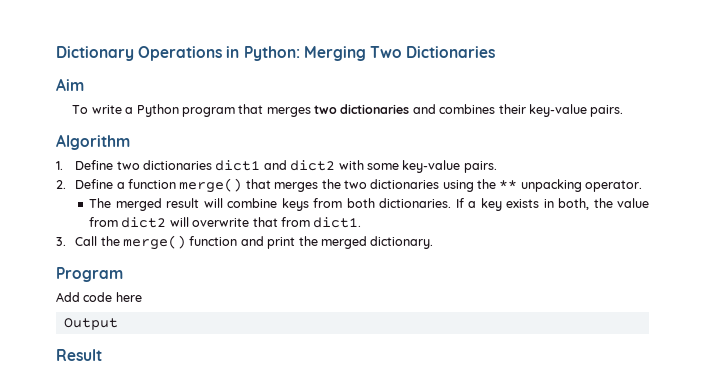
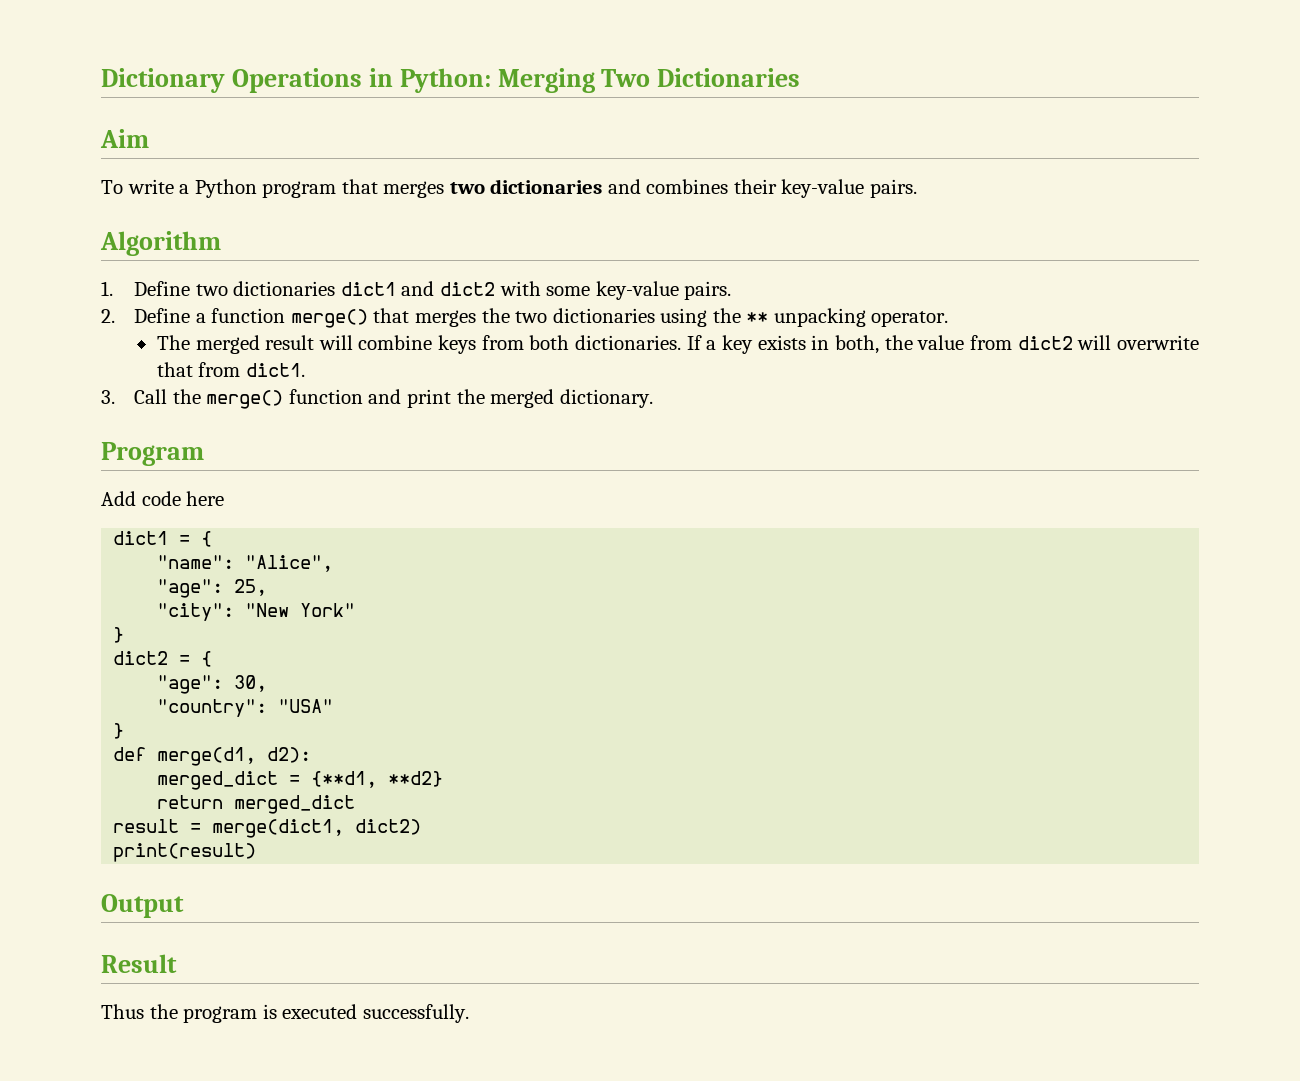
[63,318,118,330] [56,349,102,361] Output // Result -> [113,531,213,547] [157,555,334,572] [157,579,268,598] [157,603,356,621] [113,627,125,643] [113,651,213,667] [157,675,268,694] [157,699,334,717] [113,723,125,739] [113,747,312,766] [157,771,444,790] [157,795,356,814] [113,819,422,838] [113,843,257,862] [101,894,184,918] [101,954,177,973] [101,1004,469,1023] dict1 = { // "name": "Alice", // "age": 25, // "city": "New York" // } // dict2 = { // "age": 30, // "country": "USA" // } // def merge(d1, d2): // merged_dict = {**d1, **d2} // return merged_dict // result = merge(dict1, dict2) // print(result) // Output // Result // Thus the program is executed successfully.

